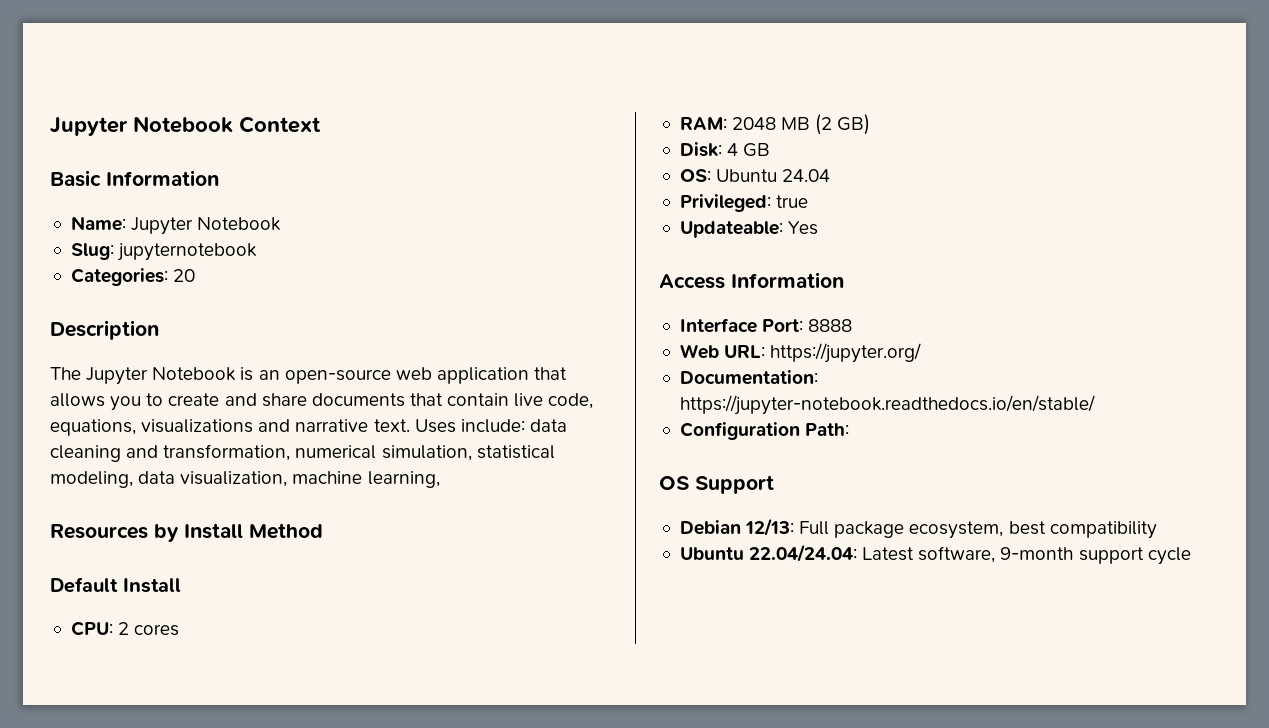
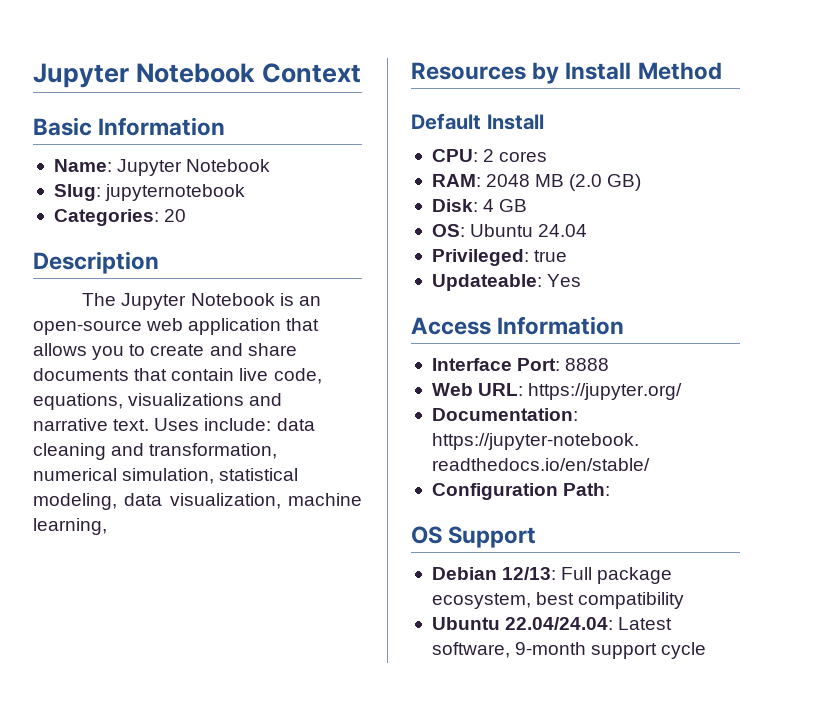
[815,114,833,135] (2 -> [569,174,603,191] (2.0

